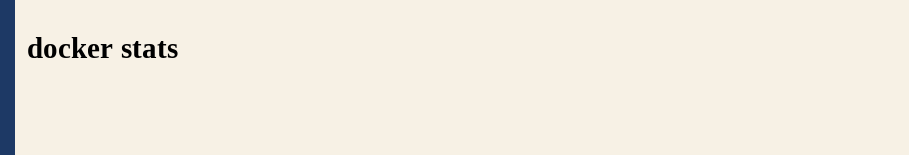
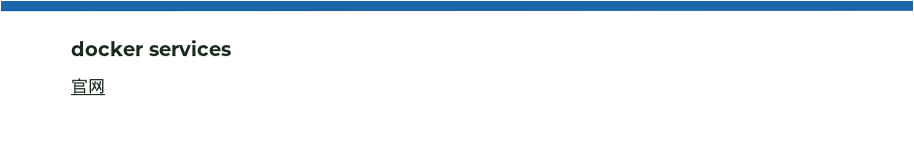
[120,41,178,58] stats -> [148,40,231,57] [71,78,106,95] services // 官网

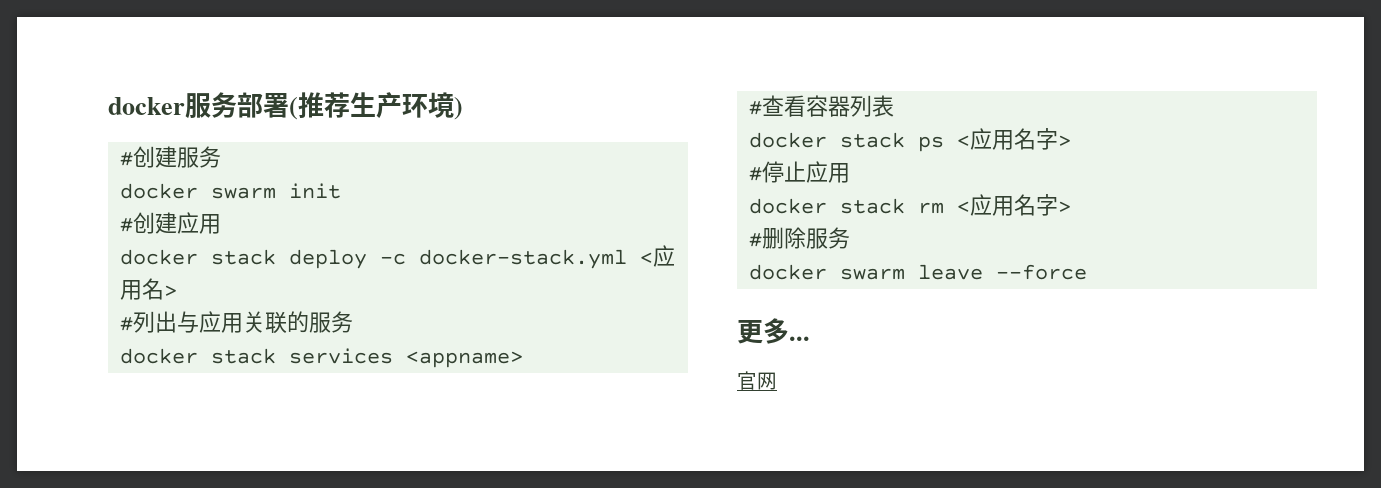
[70,40,231,57] docker services -> [108,92,463,120] [119,146,221,168] [119,183,341,199] [119,212,221,234] [119,245,675,269] [119,278,177,300] [119,311,353,334] [119,348,523,368] [748,95,894,117] [748,128,1071,152] [748,161,850,183] [748,194,1071,216] [748,227,850,249] [748,264,1087,280] [737,318,810,344] docker服务部署(推荐生产环境) // #创建服务 // docker swarm init // #创建应用 // docker stack deploy -c docker-stack.yml <应用名> // #列出与应用关联的服务 // docker stack services <appname> // #查看容器列表 // docker stack ps <应用名字> // #停止应用 // docker stack rm <应用名字> // #删除服务 // docker swarm leave --force // 更多...

